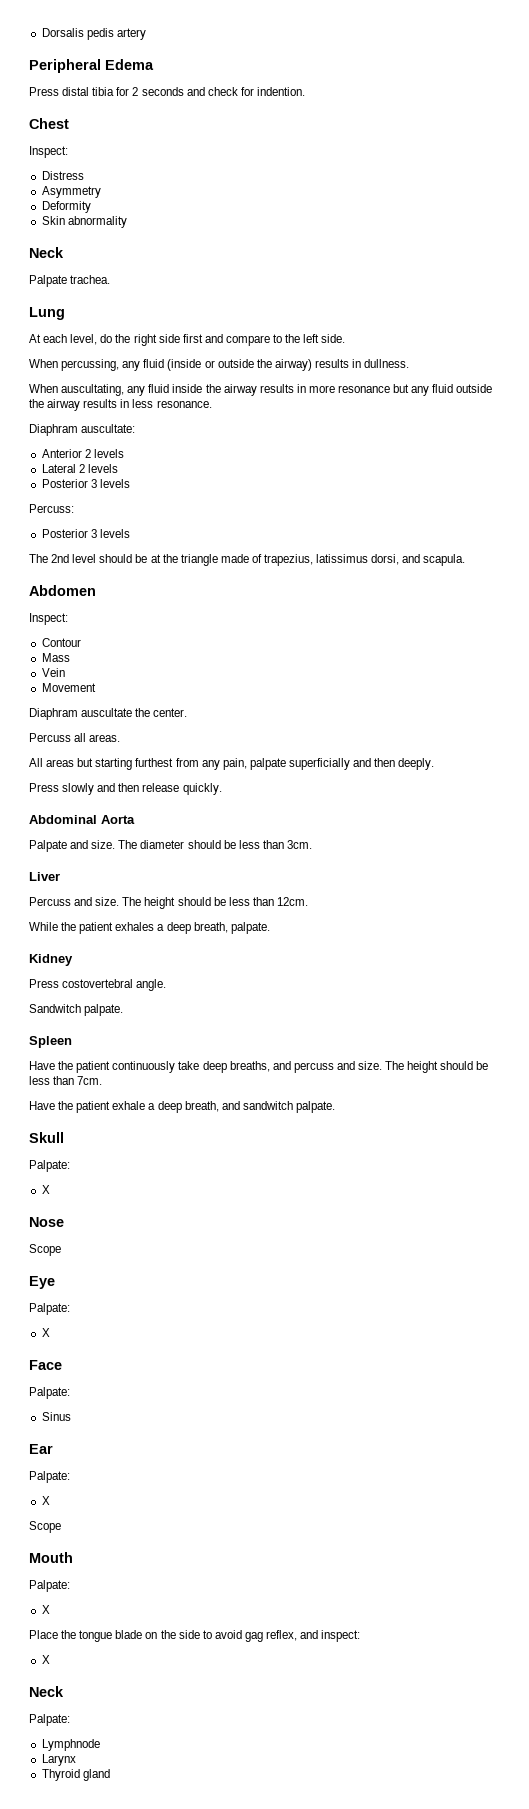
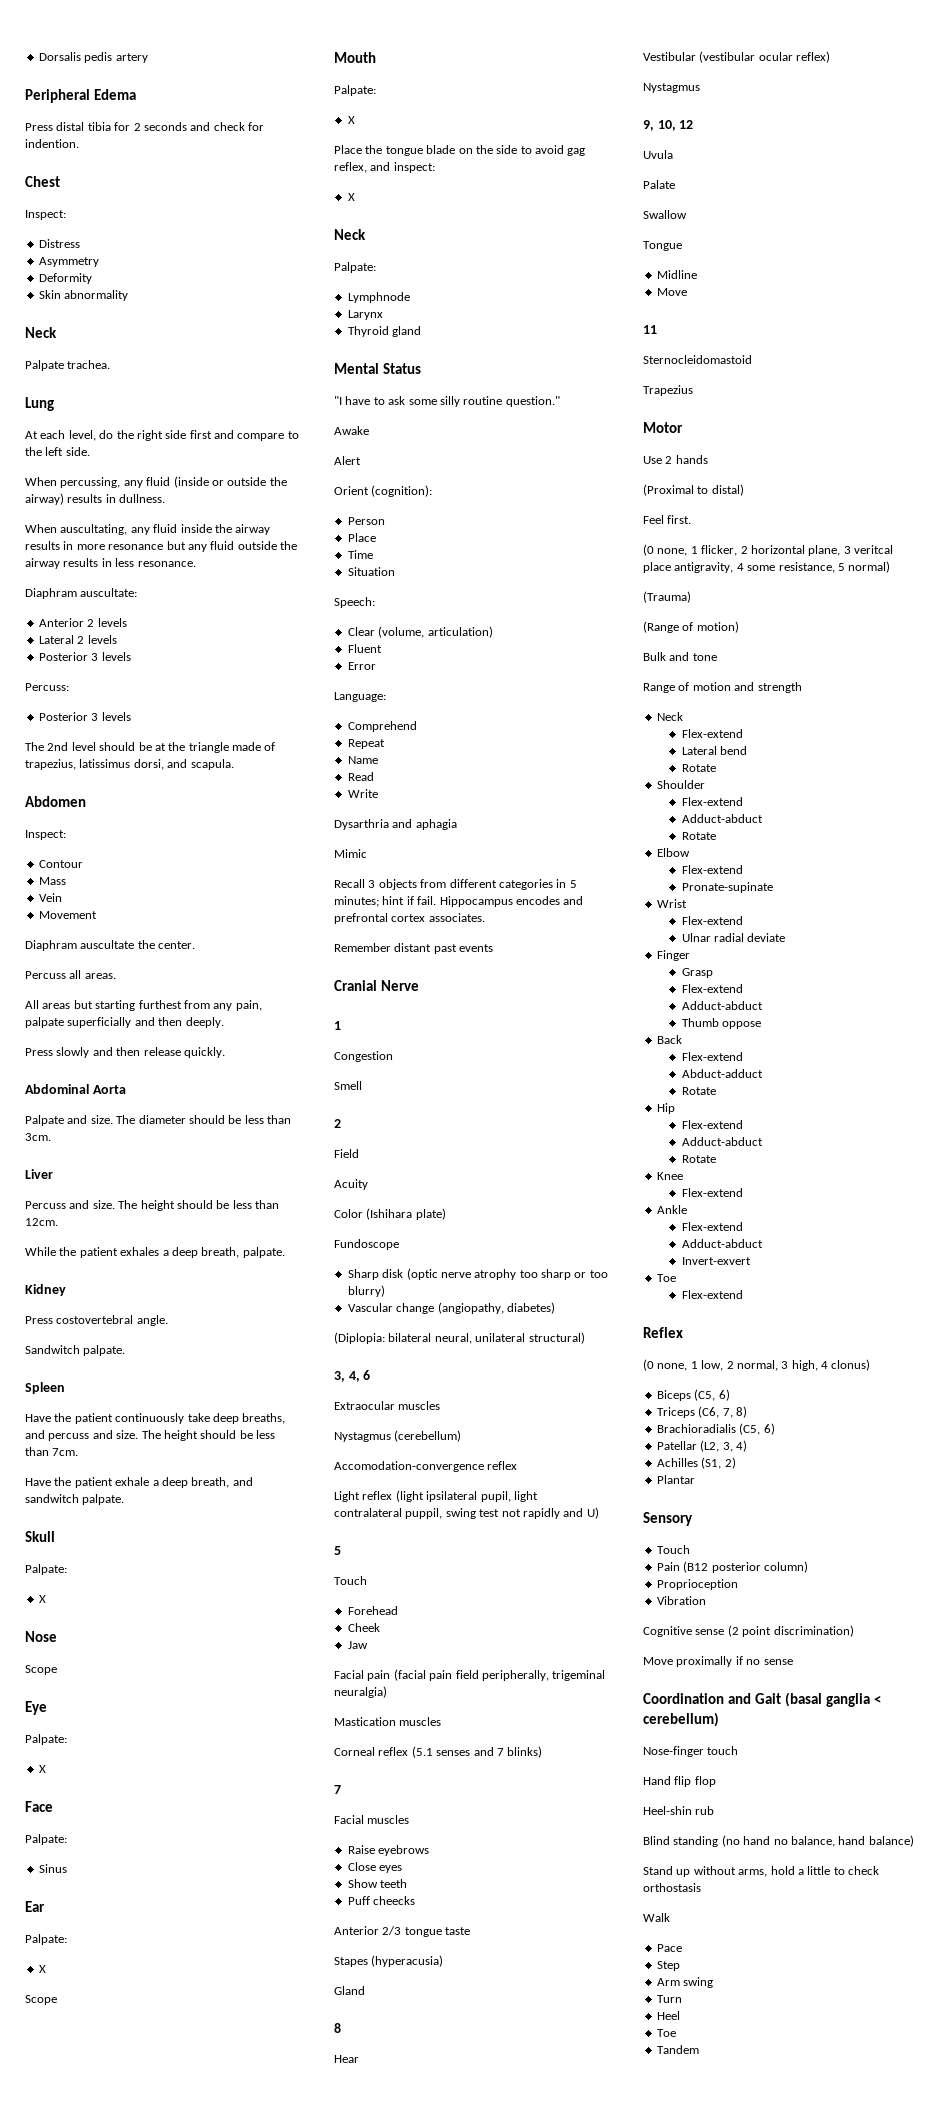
(110, 1775) none -> [334,363,421,374] [334,396,560,407] [334,426,369,435] [334,456,361,465] [334,485,433,497] [347,517,385,525] [347,533,376,542] [347,550,373,559] [347,567,395,576] [334,597,375,608] [347,626,493,638] [347,644,382,653] [347,662,376,670] [334,692,386,702] [347,721,417,732] [347,739,385,749] [347,756,378,764] [347,772,374,781] [347,789,378,798] [334,819,457,830] [334,849,367,858] [334,879,577,890] [334,896,584,907] [334,913,485,924] [334,943,494,954] [334,980,419,991] [334,1021,341,1030] [334,1051,393,1062] [334,1081,362,1090] [334,1119,341,1128] [334,1149,359,1158] [334,1179,368,1190] [334,1208,446,1220] [334,1239,399,1250] [347,1268,608,1280] [347,1285,385,1297] [347,1302,555,1314] [334,1332,585,1344] [334,1370,371,1382] [334,1401,441,1410] [334,1430,462,1442] [334,1461,518,1472] [334,1490,538,1502] [334,1507,599,1519] [334,1546,341,1555] [334,1576,367,1585] [347,1606,398,1615] [347,1623,380,1632] [347,1641,368,1649] [334,1669,606,1681] [334,1686,387,1698] [334,1717,442,1726] [334,1746,543,1758] [334,1785,341,1794] [334,1815,410,1824] [347,1845,430,1856] [347,1862,403,1873] [347,1879,408,1888] [347,1896,416,1905] [334,1926,471,1937] [334,1955,444,1967] [334,1986,365,1995] [334,2023,341,2033] [334,2055,359,2063] [643,51,831,63] [643,83,700,93] [643,120,694,131] [643,150,673,159] [643,180,675,189] [643,210,687,219] [643,241,682,251] [656,270,697,279] [656,288,687,296] [643,325,657,334] [643,355,752,364] [643,385,693,396] [643,422,683,433] [643,455,708,464] [643,484,744,496] [643,515,692,524] [643,544,893,556] [643,561,891,573] [643,591,691,603] [643,621,739,633] [643,652,717,661] [643,682,802,693] [656,712,683,721] [681,729,743,738] [681,746,748,755] [681,764,716,772] [656,780,705,789] [681,797,743,806] [681,814,763,823] [681,832,716,840] [656,848,690,857] [681,865,743,874] [681,882,773,893] [656,899,687,908] [681,916,743,925] [681,933,786,942] [656,950,690,961] [681,968,713,978] [681,984,743,993] [681,1001,763,1010] [681,1018,762,1029] [656,1035,682,1044] [681,1052,743,1061] [681,1069,763,1078] [681,1087,716,1095] [656,1103,675,1114] [681,1120,743,1129] [681,1137,763,1146] [681,1155,716,1163] [656,1172,683,1180] [681,1188,743,1197] [656,1205,687,1214] [681,1222,743,1231] [681,1239,763,1248] [681,1257,751,1265] [656,1274,676,1282] [681,1290,743,1299] [643,1327,683,1338] [643,1359,871,1371] [656,1389,730,1401] [656,1406,747,1418] [656,1423,775,1435] [656,1440,747,1452] [656,1457,736,1469] [656,1475,695,1484] [643,1512,693,1526] [656,1545,690,1554] [656,1561,808,1573] [656,1579,738,1590] [656,1596,706,1605] [643,1625,854,1637] [643,1656,793,1667] [643,1692,881,1707] [643,1712,719,1727] [643,1746,739,1757] [643,1776,716,1787] [643,1806,715,1815] [643,1835,914,1847] [643,1866,879,1877] [643,1883,701,1892] [643,1913,670,1922] [656,1944,682,1952] [656,1961,680,1971] [656,1977,714,1988] [656,1995,682,2003] [656,2011,680,2020] [656,2029,676,2037] [656,2045,699,2054] // Mental Status // "I have to ask some silly routine question." // Awake // Alert // Orient (cognition): // Person // Place // Time // Situation // Speech: // Clear (volume, articulation) // Fluent // Error // Language: // Comprehend // Repeat // Name // Read // Write // Dysarthria and aphagia // Mimic // Recall 3 objects from different categories in 5 minutes; hint if fail. Hippocampus encodes and prefrontal cortex associates. // Remember distant past events // Cranial Nerve // 1 // Congestion // Smell // 2 // Field // Acuity // Color (Ishihara plate) // Fundoscope // Sharp disk (optic nerve atrophy too sharp or too blurry) // Vascular change (angiopathy, diabetes) // (Diplopia: bilateral neural, unilateral structural) // 3, 4, 6 // Extraocular muscles // Nystagmus (cerebellum) // Accomodation-convergence reflex // Light reflex (light ipsilateral pupil, light contralateral puppil, swing test not rapidly and U) // 5 // Touch // Forehead // Cheek // Jaw // Facial pain (facial pain field peripherally, trigeminal neuralgia) // Mastication muscles // Corneal reflex (5.1 senses and 7 blinks) // 7 // Facial muscles // Raise eyebrows // Close eyes // Show teeth // Puff cheecks // Anterior 2/3 tongue taste // Stapes (hyperacusia) // Gland // 8 // Hear // Vestibular (vestibular ocular reflex) // Nystagmus // 9, 10, 12 // Uvula // Palate // Swallow // Tongue // Midline // Move // 11 // Sternocleidomastoid // Trapezius // Motor // Use 2 hands // (Proximal to distal) // Feel first. // (0 none, 1 flicker, 2 horizontal plane, 3 veritcal place antigravity, 4 some resistance, 5 normal) // (Trauma) // (Range of motion) // Bulk and tone // Range of motion and strength // Neck // Flex-extend // Lateral bend // Rotate // Shoulder // Flex-extend // Adduct-abduct // Rotate // Elbow // Flex-extend // Pronate-supinate // Wrist // Flex-extend // Ulnar radial deviate // Finger // Grasp // Flex-extend // Adduct-abduct // Thumb oppose // Back // Flex-extend // Abduct-adduct // Rotate // Hip // Flex-extend // Adduct-abduct // Rotate // Knee // Flex-extend // Ankle // Flex-extend // Adduct-abduct // Invert-exvert // Toe // Flex-extend // Reflex // (0 none, 1 low, 2 normal, 3 high, 4 clonus) // Biceps (C5, 6) // Triceps (C6, 7, 8) // Brachioradialis (C5, 6) // Patellar (L2, 3, 4) // Achilles (S1, 2) // Plantar // Sensory // Touch // Pain (B12 posterior column) // Proprioception // Vibration // Cognitive sense (2 point discrimination) // Move proximally if no sense // Coordination and Gait (basal ganglia < cerebellum) // Nose-finger touch // Hand flip flop // Heel-shin rub // Blind standing (no hand no balance, hand balance) // Stand up without arms, hold a little to check orthostasis // Walk // Pace // Step // Arm swing // Turn // Heel // Toe // Tandem

